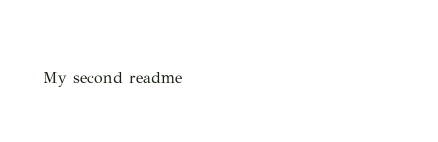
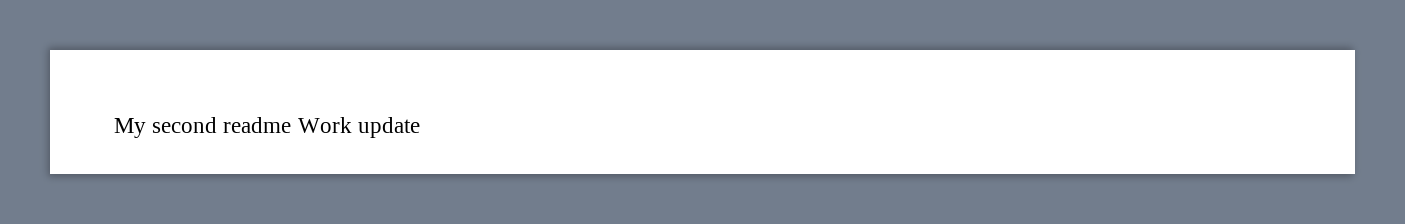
(182, 77) none -> [297,117,420,138] Work update

